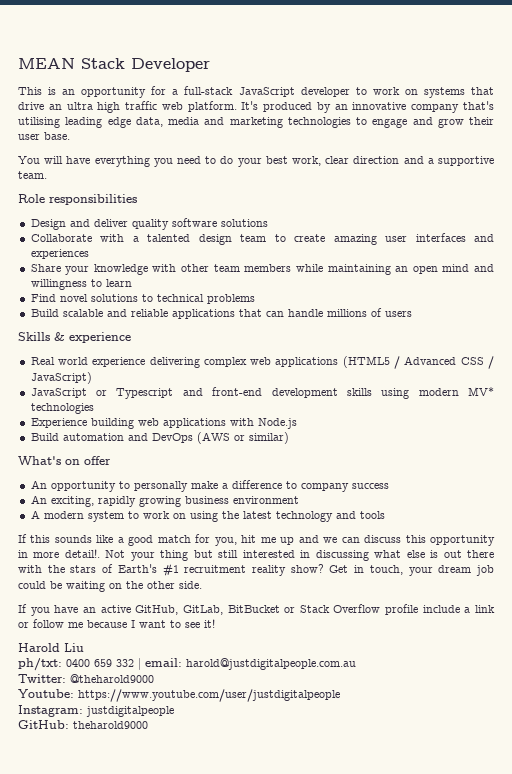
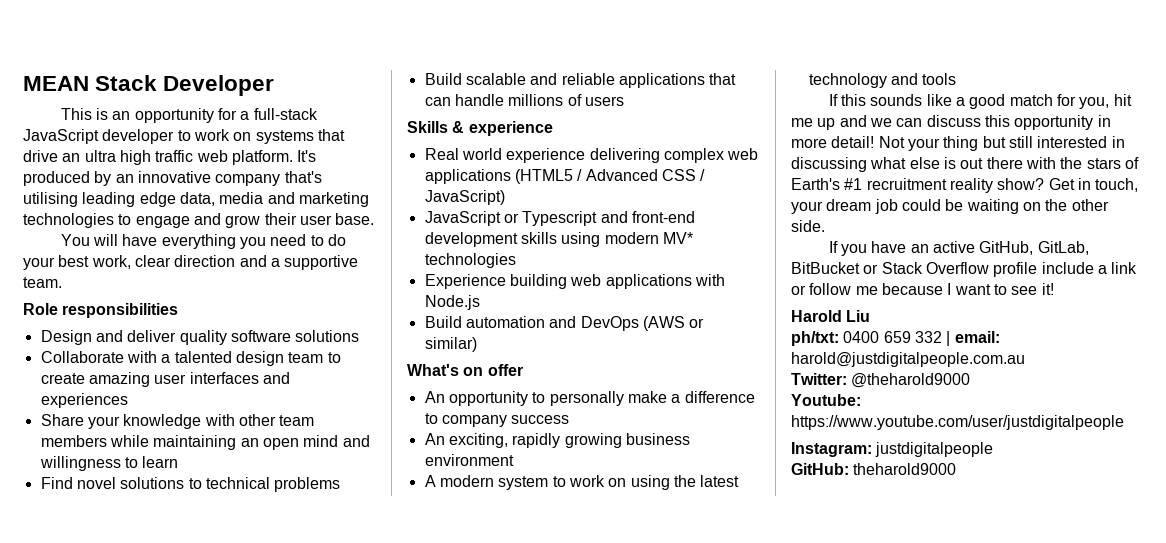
[64,549,100,558] detail!. -> [831,136,875,148] detail!

